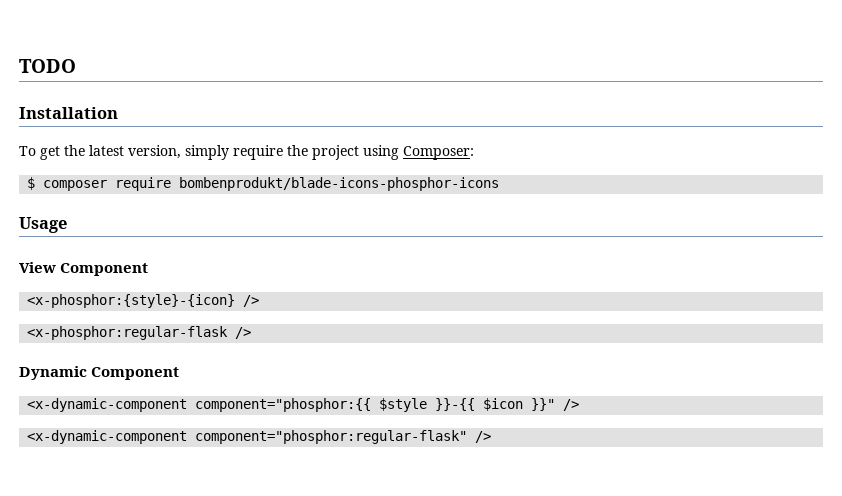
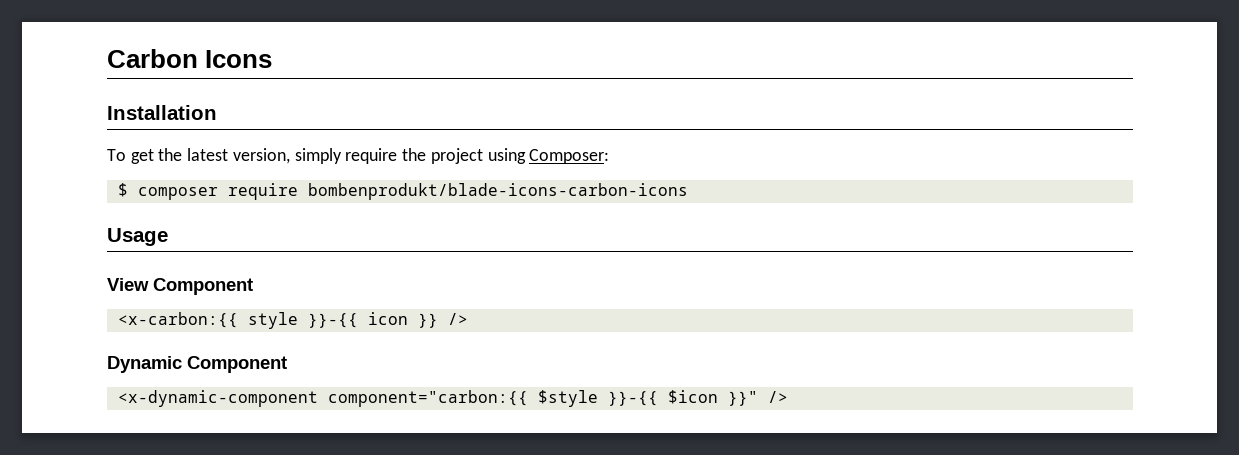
[19,59,76,73] TODO -> [107,49,273,68] Carbon Icons
[179,177,500,191] bombenprodukt/blade-icons-phosphor-icons -> [307,183,688,200] bombenprodukt/blade-icons-carbon-icons
[27,294,260,308] [27,326,229,340] <x-phosphor:{style}-{icon} /> // <x-phosphor:regular-flask -> [117,312,438,329] <x-carbon:{{ style }}-{{ icon }}
[195,398,372,412] component="phosphor:{{ -> [327,390,528,407] component="carbon:{{
[27,430,492,444] // <x-dynamic-component component="phosphor:regular-flask" /> -> (788, 397) none

